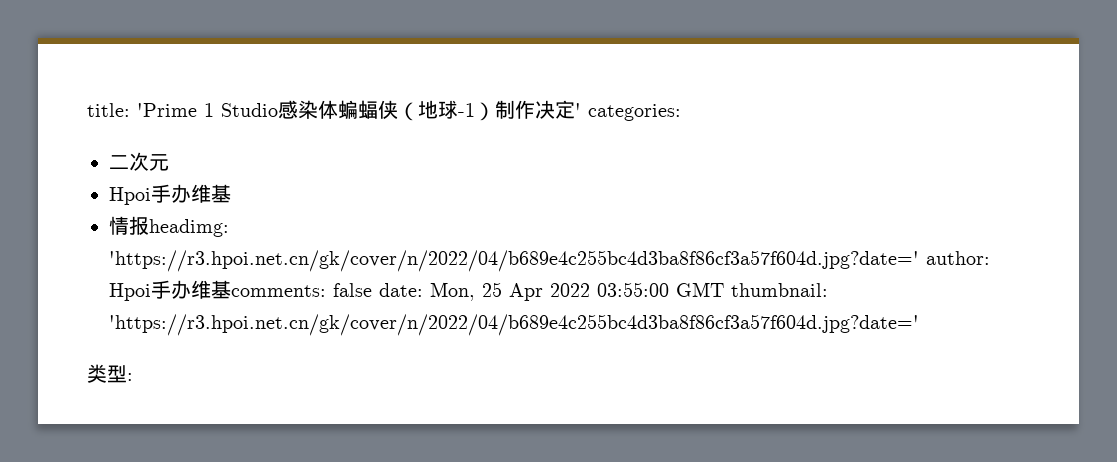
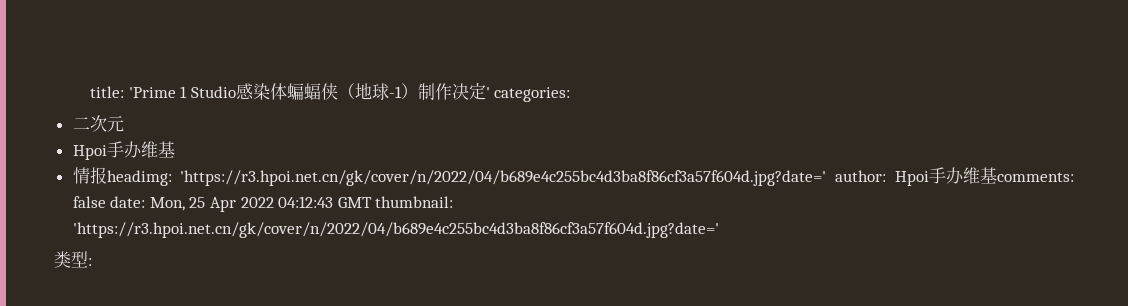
[597,282,669,297] 03:55:00 -> [278,196,334,208] 04:12:43

